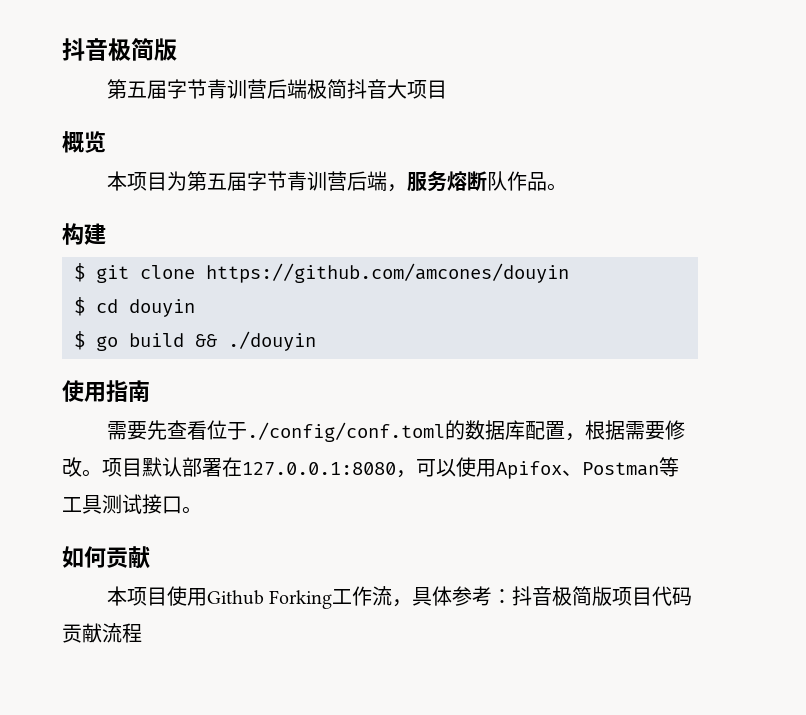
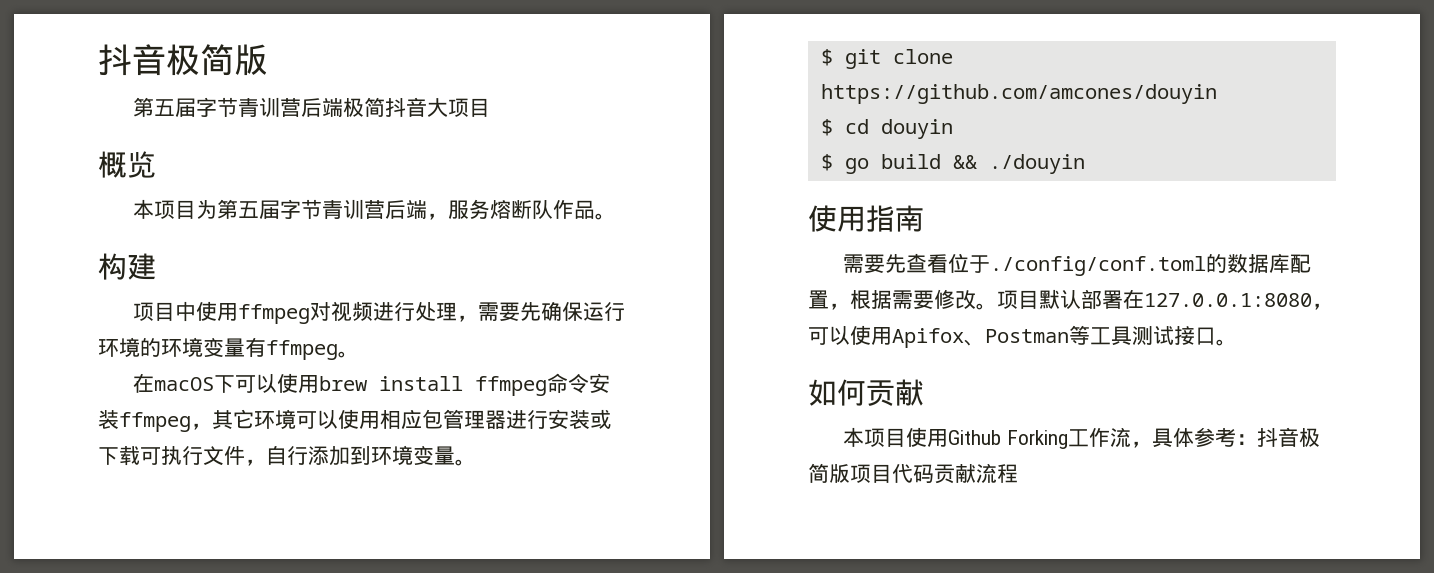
(106, 234) none -> [133,301,626,324] [98,337,359,360] [133,373,611,396] [98,409,611,432] [98,445,476,466] // 项目中使用ffmpeg对视频进行处理，需要先确保运行环境的环境变量有ffmpeg。 // 在macOS下可以使用brew install ffmpeg命令安装ffmpeg，其它环境可以使用相应包管理器进行安装或下载可执行文件，自行添加到环境变量。

